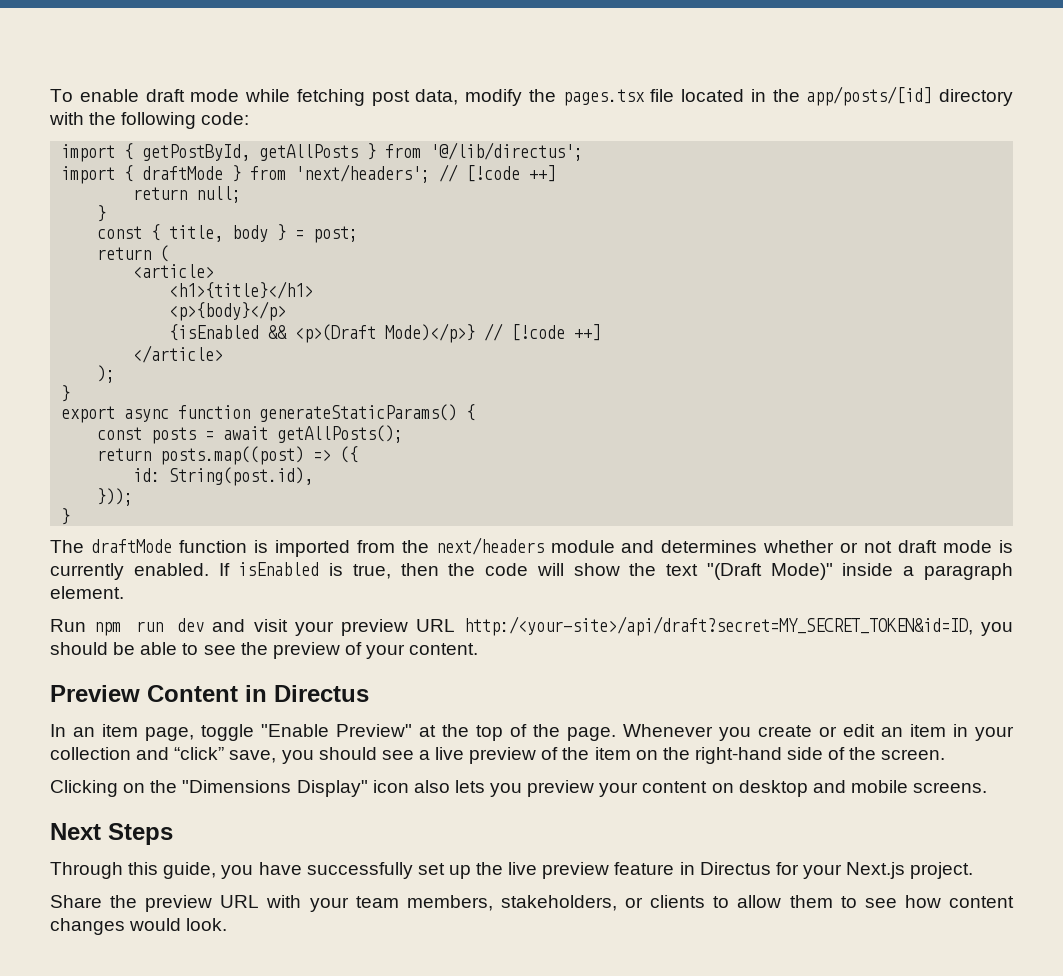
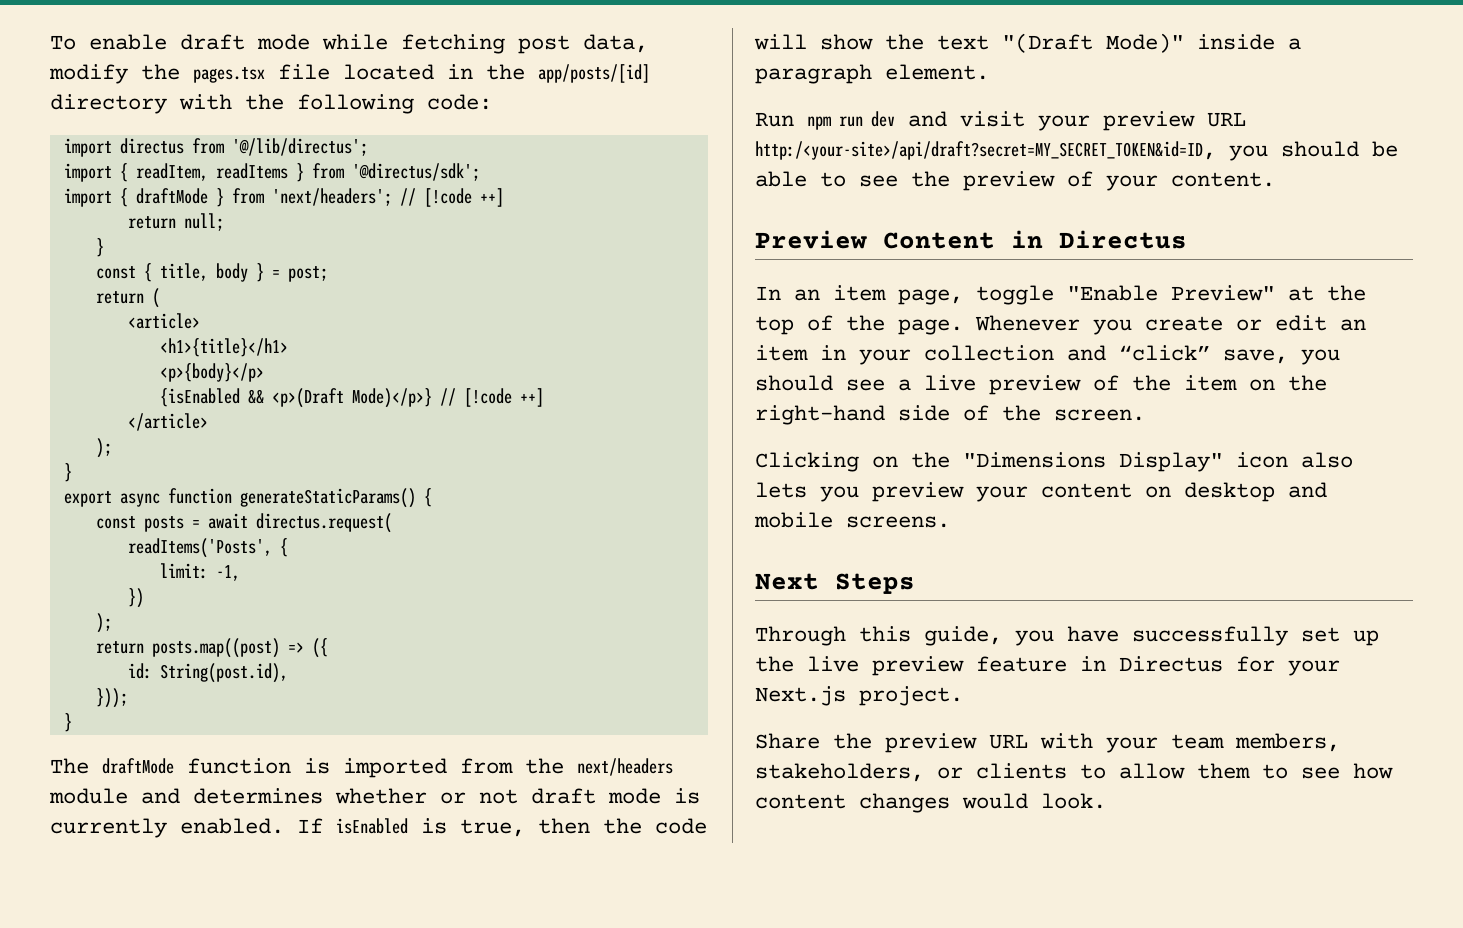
[61,142,584,162] // import { getPostById, getAllPosts } from '@/lib/directus'; -> [63,138,368,157] [63,163,480,182] // import directus from '@/lib/directus'; // import { readItem, readItems } from '@directus/sdk';
[277,425,404,443] getAllPosts(); -> [255,513,392,533] [127,538,288,558] [159,563,240,581] [127,588,144,608] [95,613,112,633] directus.request( // readItems('Posts', { // limit: -1, // }) // );

